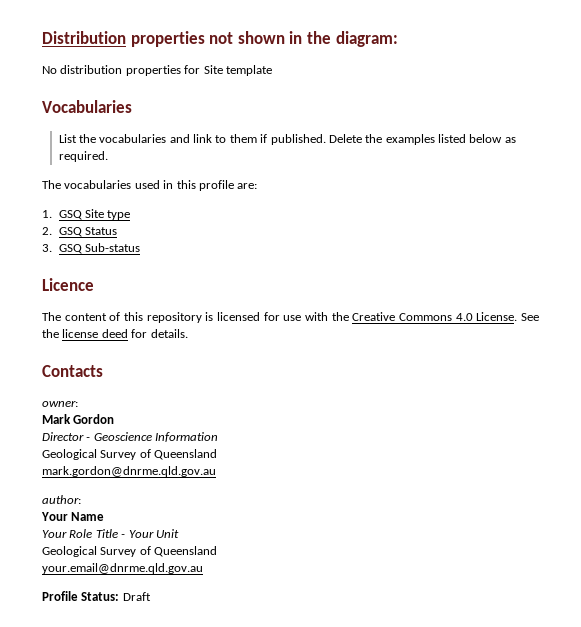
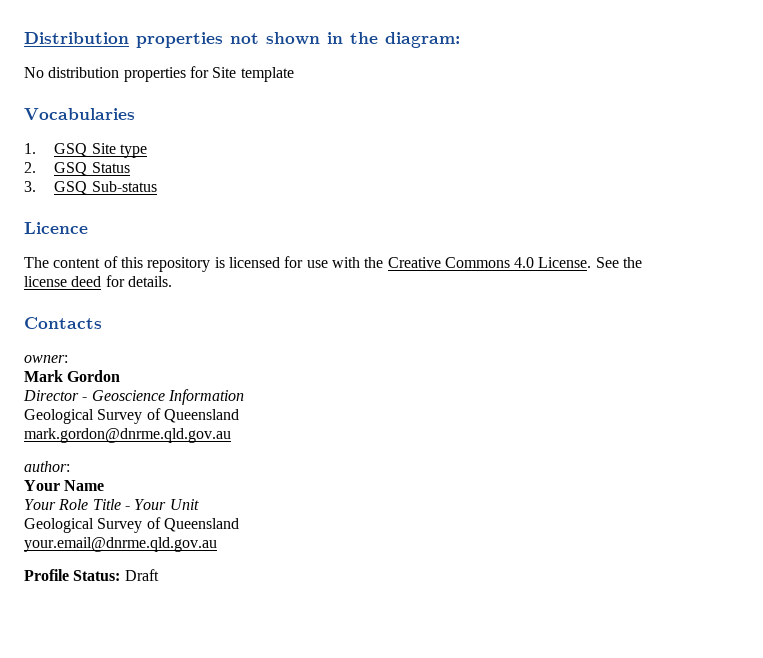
[58,134,516,145] [58,151,108,162] [42,180,258,191] // List the vocabularies and link to them if published. Delete the examples listed below as required. // The vocabularies used in this profile are: -> (135, 114) none

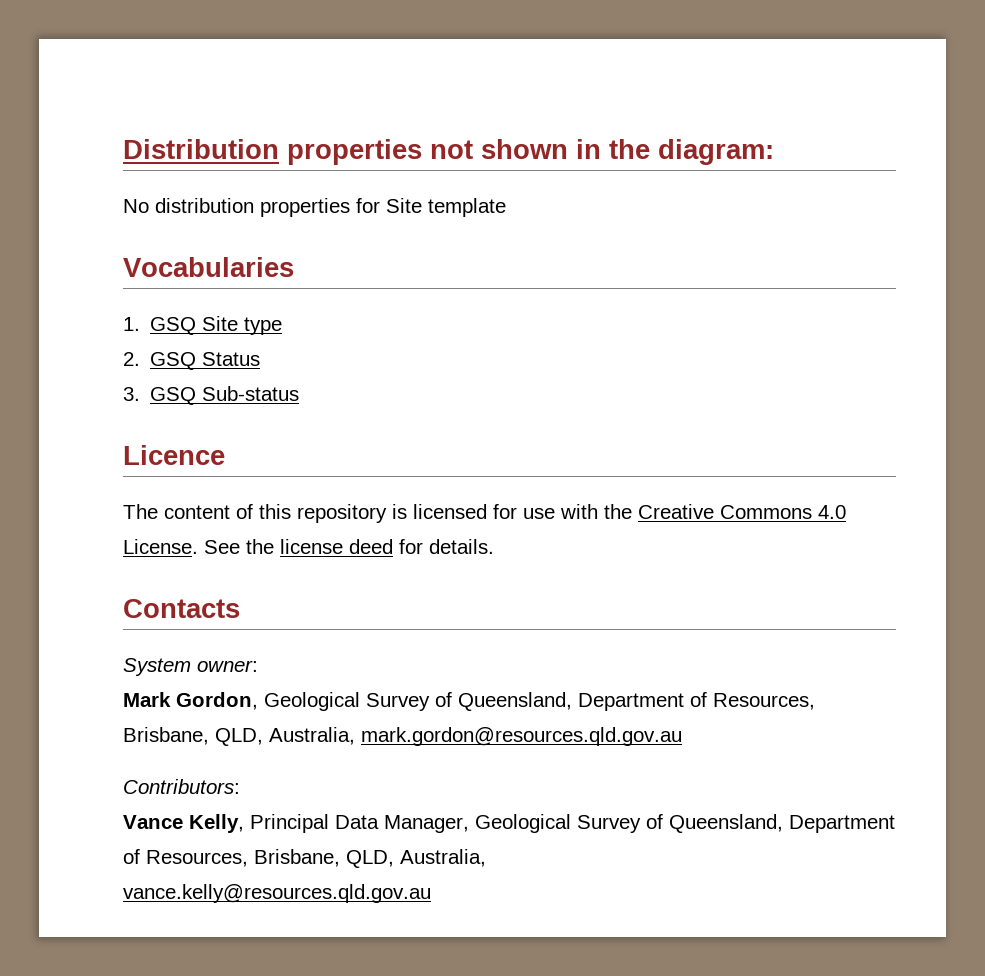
(102, 323) none -> [123,658,191,676] System
[67,370,121,382] [23,389,244,405] [24,408,239,424] [24,428,231,443] [24,461,70,472] [24,480,105,491] [24,499,199,510] [24,517,239,533] [24,537,217,552] [24,569,159,581] Gordon // Director - Geoscience Information // Geological Survey of Queensland // mark.gordon@dnrme.qld.gov.au // author: // Your Name // Your Role Title - Your Unit // Geological Survey of Queensland // your.email@dnrme.qld.gov.au // Profile Status: Draft -> [176,692,815,711] [123,727,682,746] [123,779,240,794] [123,814,895,833] [123,849,486,868] [123,884,431,903] Gordon, Geological Survey of Queensland, Department of Resources, Brisbane, QLD, Australia, mark.gordon@resources.qld.gov.au // Contributors: // Vance Kelly, Principal Data Manager, Geological Survey of Queensland, Department of Resources, Brisbane, QLD, Australia, // vance.kelly@resources.qld.gov.au

